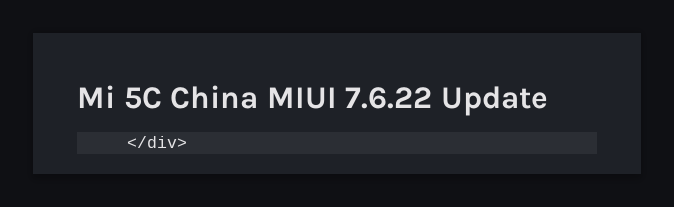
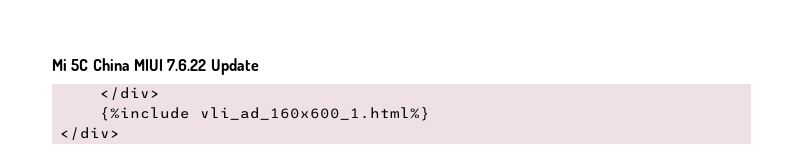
(187, 142) none -> [99,107,430,121] [59,127,120,140] // {%include vli_ad_160x600_1.html%} // </div>

